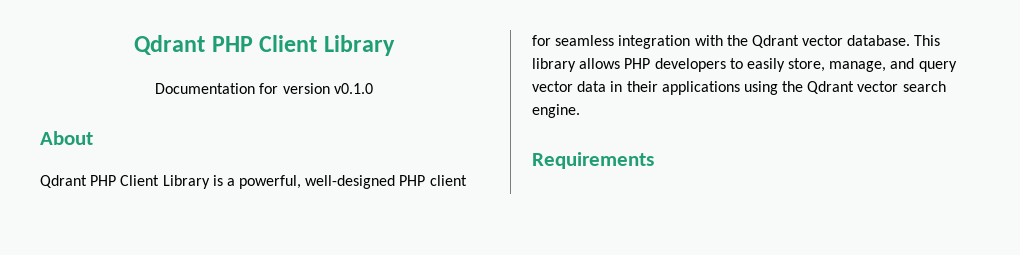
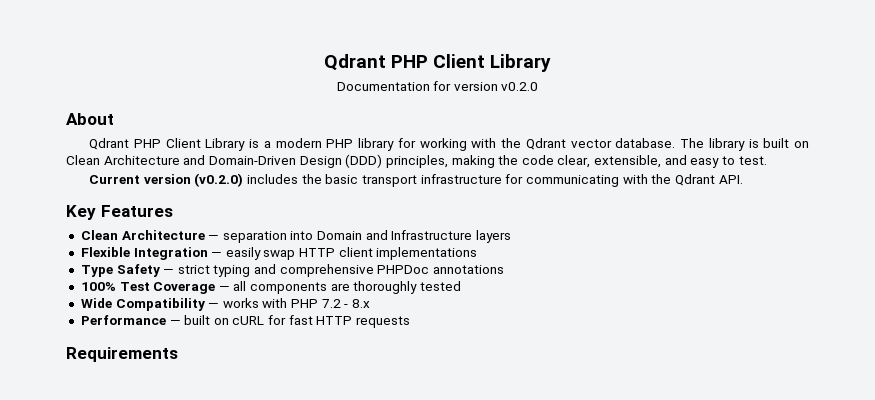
[333,83,373,94] v0.1.0 -> [501,82,539,91] v0.2.0
[239,175,467,189] [532,35,691,49] powerful, well-designed PHP client for seamless integration -> [275,138,467,151] modern PHP library for working
[914,35,941,46] [532,58,957,72] [532,81,946,95] [532,104,580,118] This library allows PHP developers to easily store, manage, and query vector data in their applications using the Qdrant vector search engine. -> [680,138,810,151] [66,154,767,168] [89,173,743,187] [66,205,173,220] [80,230,512,243] [80,247,478,260] [80,264,505,277] [80,281,462,294] [80,298,371,311] [80,315,411,328] The library is built on Clean Architecture and Domain-Driven Design (DDD) principles, making the code clear, extensible, and easy to test. // Current version (v0.2.0) includes the basic transport infrastructure for communicating with the Qdrant API. // Key Features // Clean Architecture — separation into Domain and Infrastructure layers // Flexible Integration — easily swap HTTP client implementations // Type Safety — strict typing and comprehensive PHPDoc annotations // 100% Test Coverage — all components are thoroughly tested // Wide Compatibility — works with PHP 7.2 - 8.x // Performance — built on cURL for fast HTTP requests

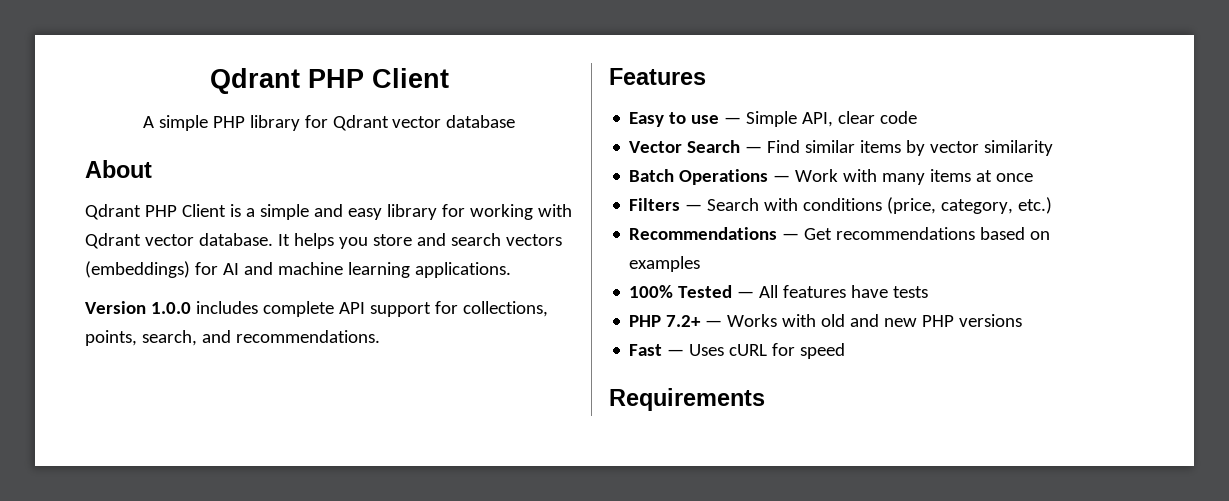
[323,54,552,72] [336,81,539,91] Qdrant PHP Client Library // Documentation for version v0.2.0 -> [209,68,449,94] [142,115,516,131] Qdrant PHP Client // A simple PHP library for Qdrant vector database
[205,138,246,151] Library -> (226, 210) none
[275,138,354,148] modern PHP -> [259,204,382,220] simple and easy
[501,138,522,148] the -> (572, 210) none
[680,138,810,151] [66,154,767,168] [89,173,743,187] [66,205,173,220] [80,230,512,243] [80,247,478,260] [80,264,505,277] [80,281,462,294] [80,298,371,311] [80,315,411,328] The library is built on Clean Architecture and Domain-Driven Design (DDD) principles, making the code clear, extensible, and easy to test. // Current version (v0.2.0) includes the basic transport infrastructure for communicating with the Qdrant API. // Key Features // Clean Architecture — separation into Domain and Infrastructure layers // Flexible Integration — easily swap HTTP client implementations // Type Safety — strict typing and comprehensive PHPDoc annotations // 100% Test Coverage — all components are thoroughly tested // Wide Compatibility — works with PHP 7.2 - 8.x // Performance — built on cURL for fast HTTP requests -> [277,233,562,249] [85,261,511,278] [85,301,548,317] [85,330,380,346] [609,68,706,85] [629,111,918,127] [629,140,1054,156] [629,169,1034,185] [629,197,1053,214] [629,227,1051,240] [629,256,701,272] [629,285,929,298] [629,314,1023,327] [629,343,846,359] It helps you store and search vectors (embeddings) for AI and machine learning applications. // Version 1.0.0 includes complete API support for collections, points, search, and recommendations. // Features // Easy to use — Simple API, clear code // Vector Search — Find similar items by vector similarity // Batch Operations — Work with many items at once // Filters — Search with conditions (price, category, etc.) // Recommendations — Get recommendations based on examples // 100% Tested — All features have tests // PHP 7.2+ — Works with old and new PHP versions // Fast — Uses cURL for speed

